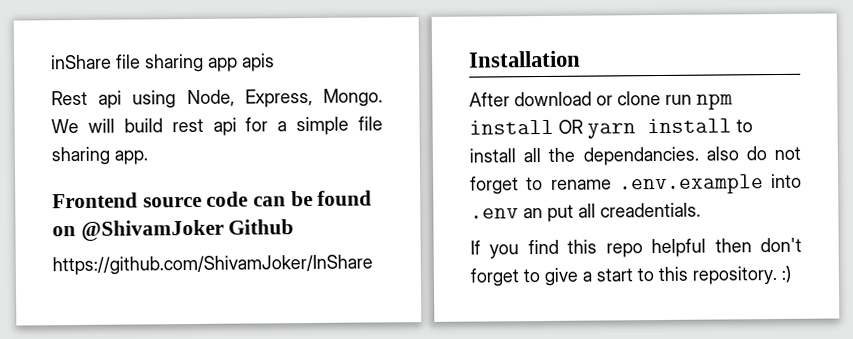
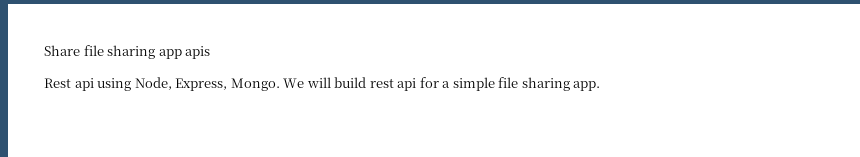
[51,54,112,70] inShare -> [44,45,80,56] Share
[52,190,373,209] [52,219,295,241] [52,254,373,276] [468,50,581,68] [469,90,733,110] [469,118,753,139] [469,146,801,166] [470,173,802,195] [470,202,701,222] [470,237,802,259] [470,265,791,287] // Frontend source code can be found on @ShivamJoker Github // https://github.com/ShivamJoker/InShare // Installation // After download or clone run npm install OR yarn install to install all the dependancies. also do not forget to rename .env.example into .env an put all creadentials. // If you find this repo helpful then don't forget to give a start to this repository. :) -> (601, 86) none

